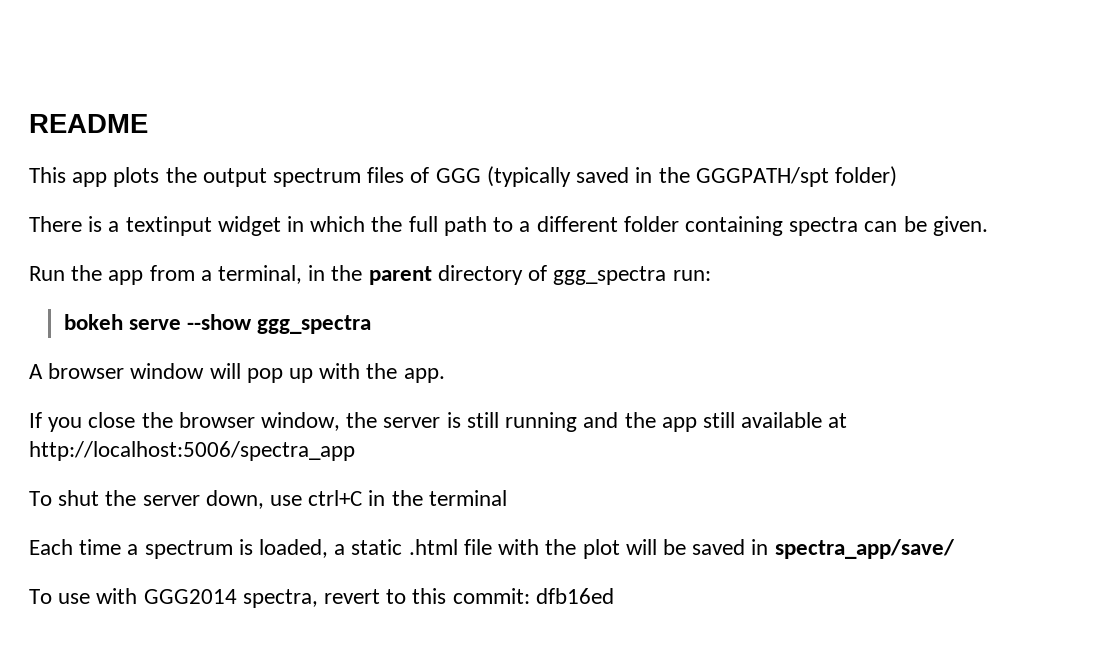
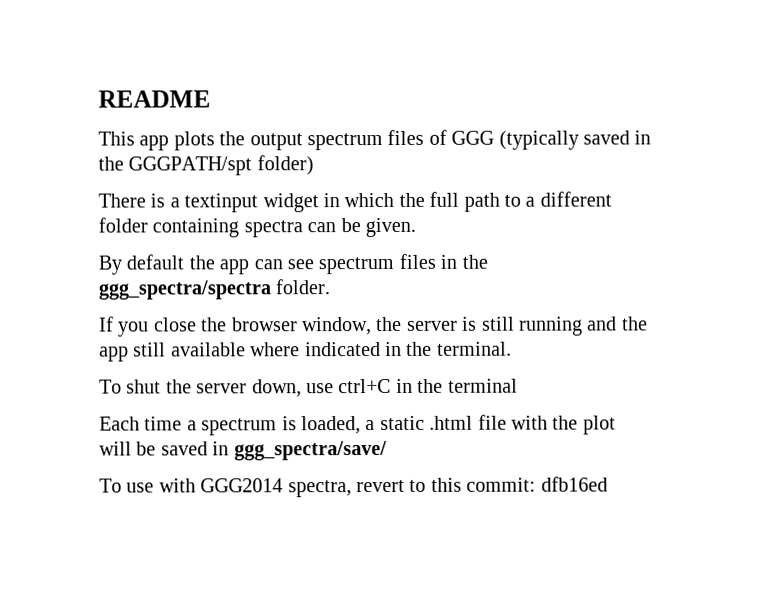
[29,265,711,285] [63,314,372,334] [29,363,445,383] Run the app from a terminal, in the parent directory of ggg_spectra run: // bokeh serve --show ggg_spectra // A browser window will pop up with the app. -> [98,253,488,275] [98,279,331,300] By default the app can see spectrum files in the ggg_spectra/spectra folder.
[828,413,848,428] [29,441,355,461] at http://localhost:5006/spectra_app -> [250,341,512,357] where indicated in the terminal.
[774,539,955,559] spectra_app/save/ -> [233,440,387,461] ggg_spectra/save/

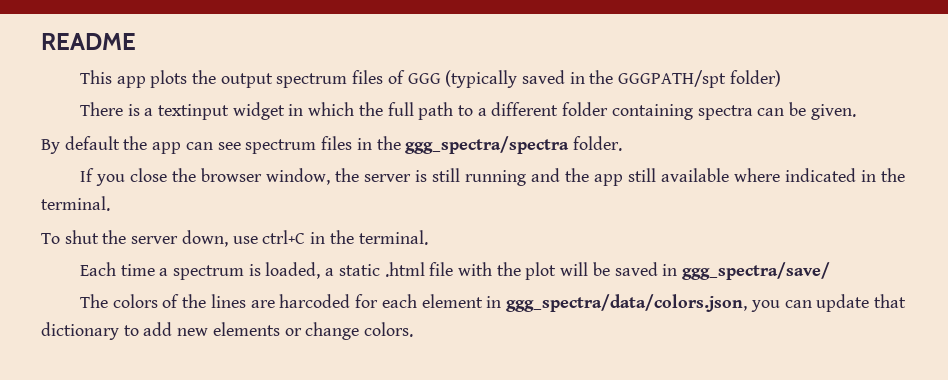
[447,378,518,393] terminal -> [358,230,428,245] terminal.
[99,476,608,498] To use with GGG2014 spectra, revert to this commit: dfb16ed -> [79,294,906,312] [41,322,414,340] The colors of the lines are harcoded for each element in ggg_spectra/data/colors.json, you can update that dictionary to add new elements or change colors.

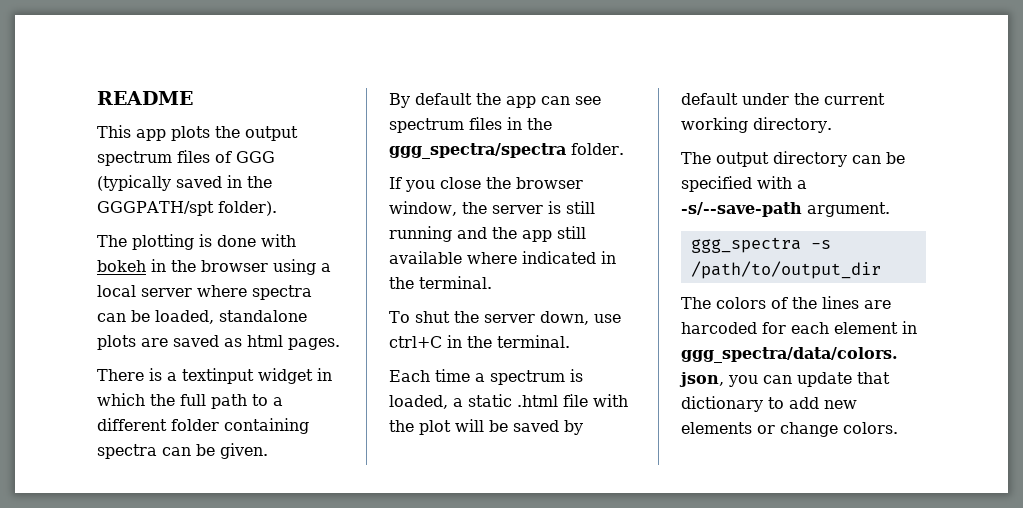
[729,70,781,87] folder) -> [217,201,277,216] [97,234,296,250] [97,259,331,275] [97,285,312,300] [97,310,307,324] [97,335,340,350] folder). // The plotting is done with bokeh in the browser using a local server where spectra can be loaded, standalone plots are saved as html pages.
[662,262,831,280] in ggg_spectra/save/ -> [564,420,583,435] [681,93,885,105] [681,117,832,133] [681,151,905,167] [681,176,807,192] [681,202,890,217] [690,237,831,253] [690,261,881,279] by default under the current working directory. // The output directory can be specified with a -s/--save-path argument. // ggg_spectra -s /path/to/output_dir

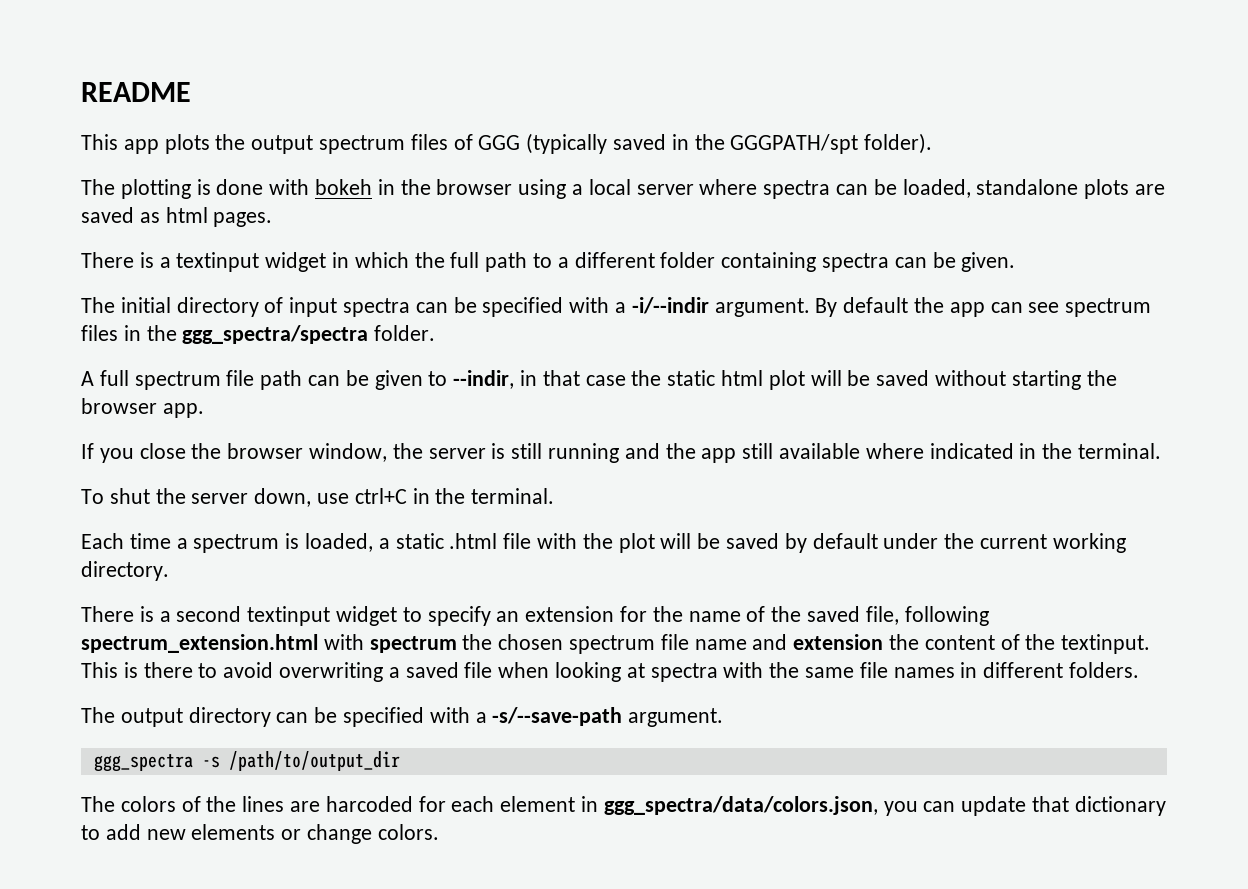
(268, 451) none -> [81,297,810,317] The initial directory of input spectra can be specified with a -i/--indir argument.
(624, 149) none -> [81,370,1117,390] [81,398,204,418] // A full spectrum file path can be given to --indir, in that case the static html plot will be saved without starting the browser app.
(832, 125) none -> [81,606,989,626] [81,634,1151,654] [81,662,1140,682] // There is a second textinput widget to specify an extension for the name of the saved file, following spectrum_extension.html with spectrum the chosen spectrum file name and extension the content of the textinput. This is there to avoid overwriting a saved file when looking at spectra with the same file names in different folders.

